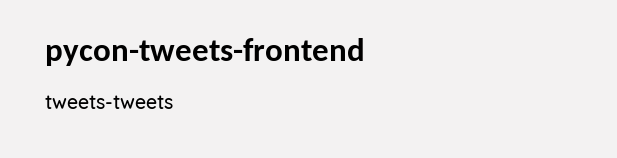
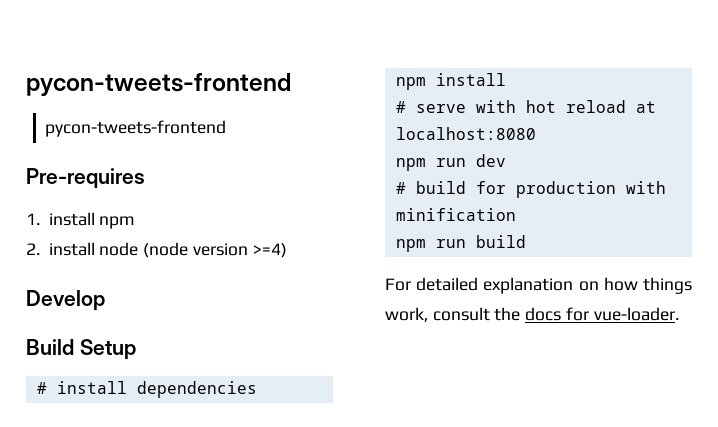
[45,38,365,66] [45,95,173,109] pycon-tweets-frontend // tweets-tweets -> [26,73,291,96] [45,120,227,137] [26,168,145,189] [26,212,136,229] [26,242,287,258] [26,290,105,311] [26,339,136,360] [36,381,257,398] [395,73,506,90] [395,100,656,113] [395,127,536,140] [395,154,506,171] [395,181,666,198] [395,208,516,221] [395,235,526,252] [385,277,692,294] [385,307,679,322] pycon-tweets-frontend // pycon-tweets-frontend // Pre-requires // 1. install npm // 2. install node (node version >=4) // Develop // Build Setup // # install dependencies // npm install // # serve with hot reload at localhost:8080 // npm run dev // # build for production with minification // npm run build // For detailed explanation on how things work, consult the docs for vue-loader.

